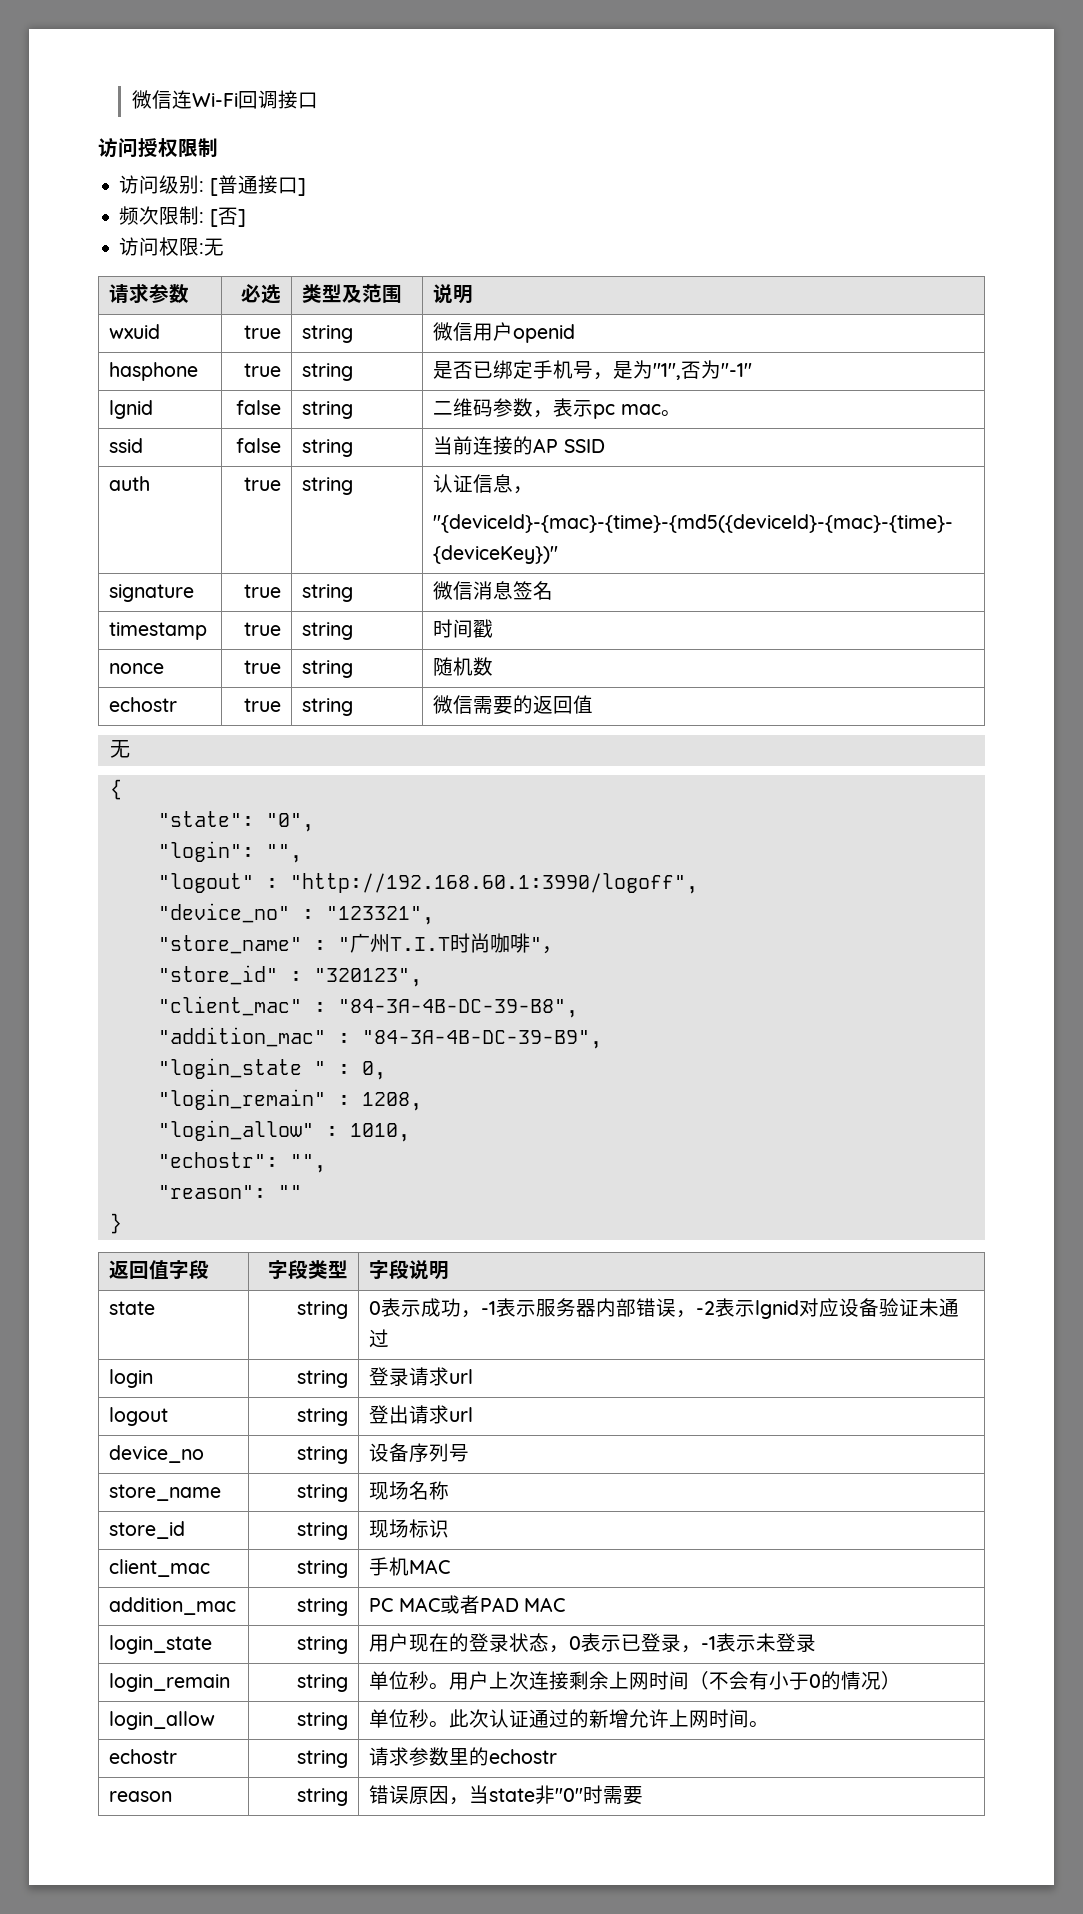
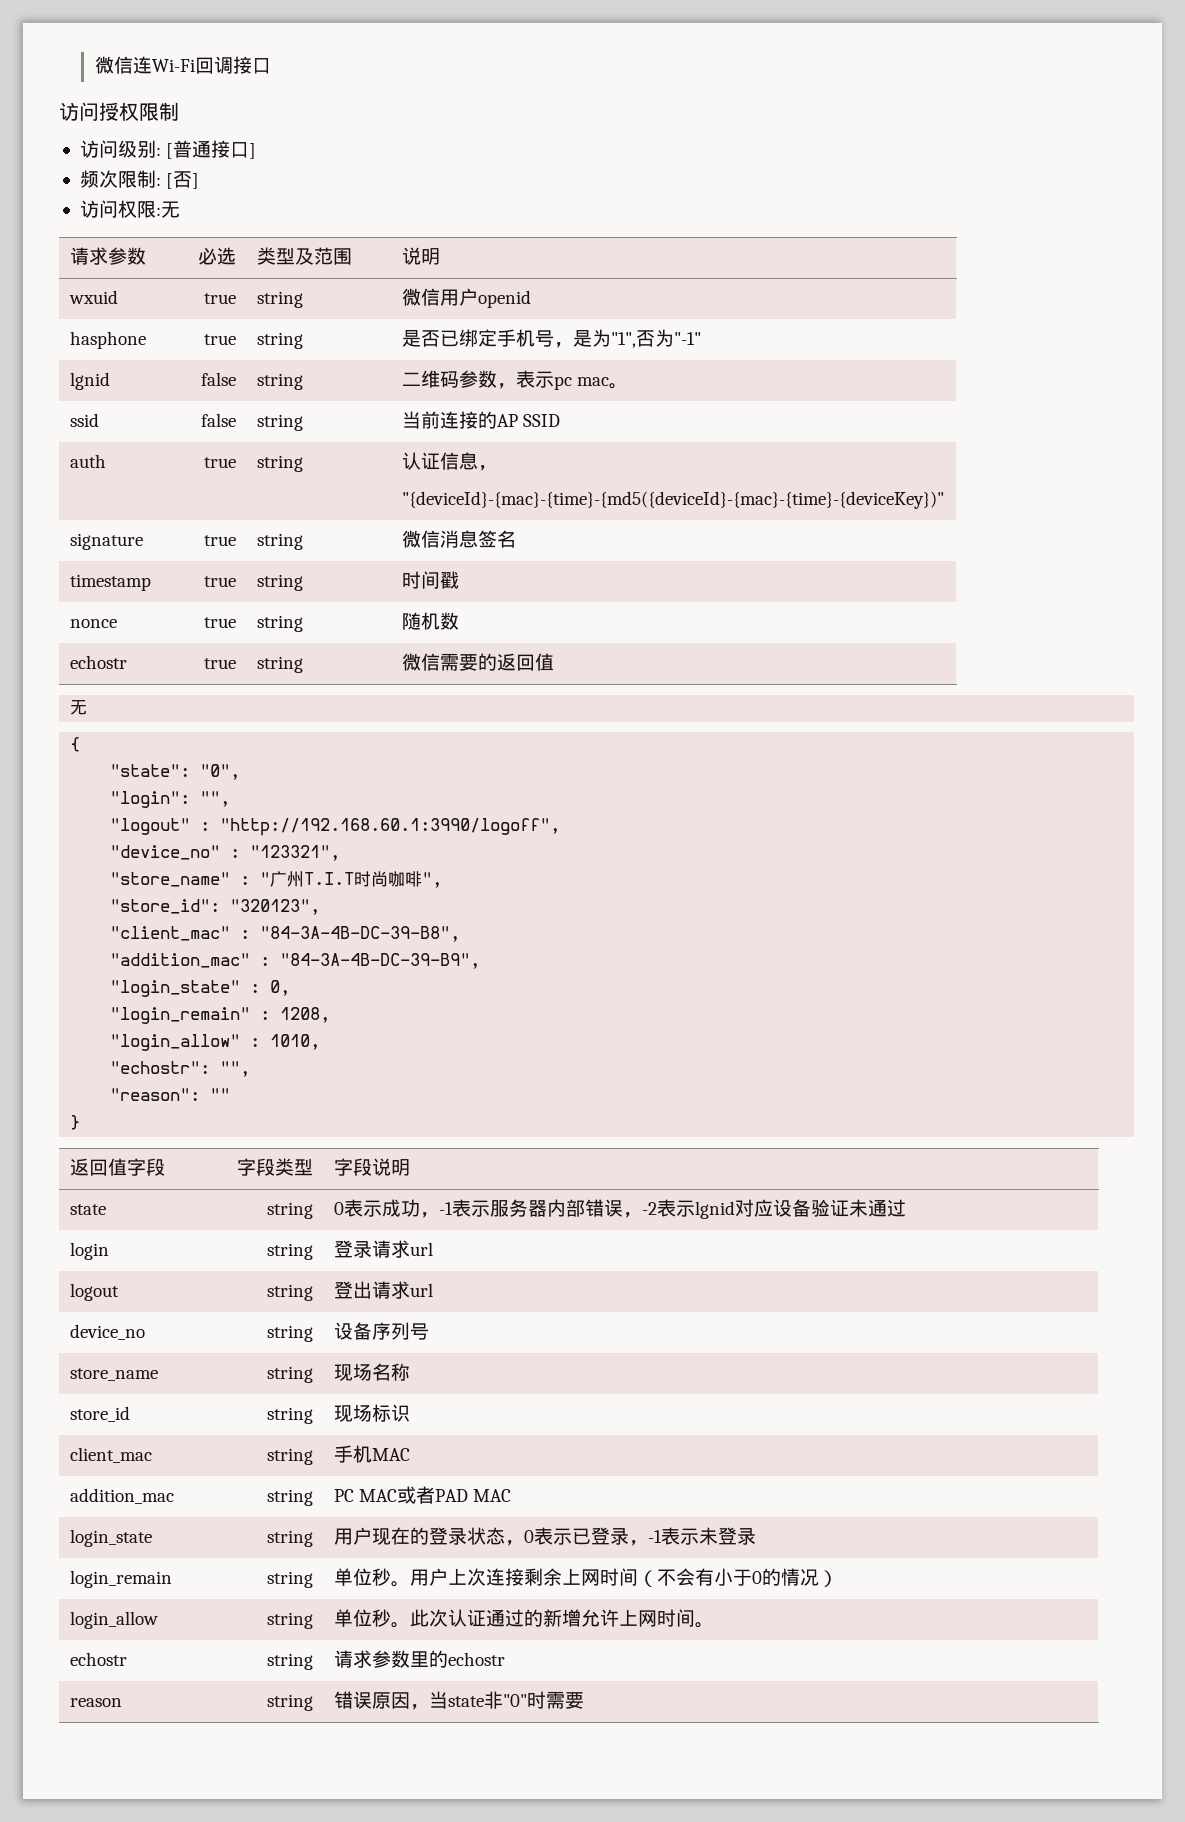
[529,937,562,954] [157,965,302,985] "， // "store_id" : -> [422,872,443,888] [110,899,221,914] ", // "store_id":
[157,1058,326,1079] "login_state " -> [110,980,241,997] "login_state"

